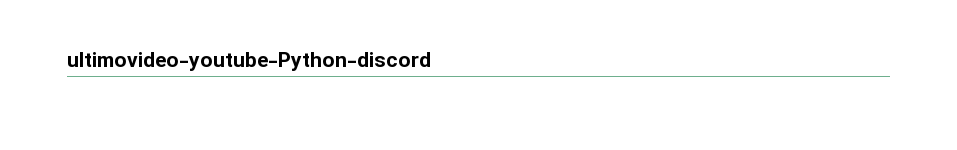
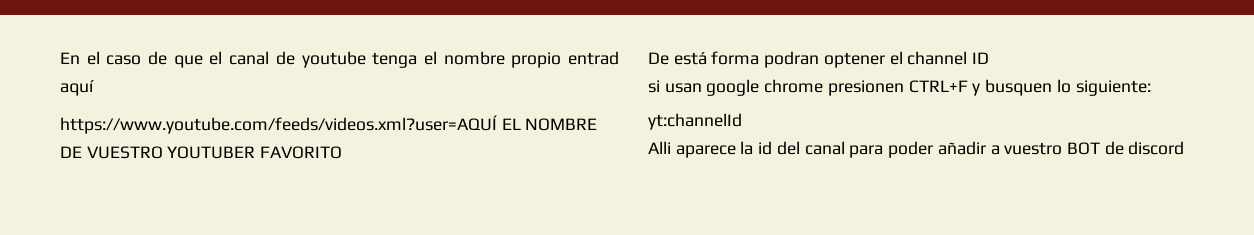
[67,52,431,71] ultimovideo-youtube-Python-discord -> [60,51,619,68] [60,80,94,96] [60,115,598,134] [60,146,343,159] [648,51,990,68] [648,79,1151,96] [648,113,742,130] [648,141,1185,158] En el caso de que el canal de youtube tenga el nombre propio entrad aquí // https://www.youtube.com/feeds/videos.xml?user=AQUÍ EL NOMBRE DE VUESTRO YOUTUBER FAVORITO // De está forma podran optener el channel ID // si usan google chrome presionen CTRL+F y busquen lo siguiente: // yt:channelId // Alli aparece la id del canal para poder añadir a vuestro BOT de discord

